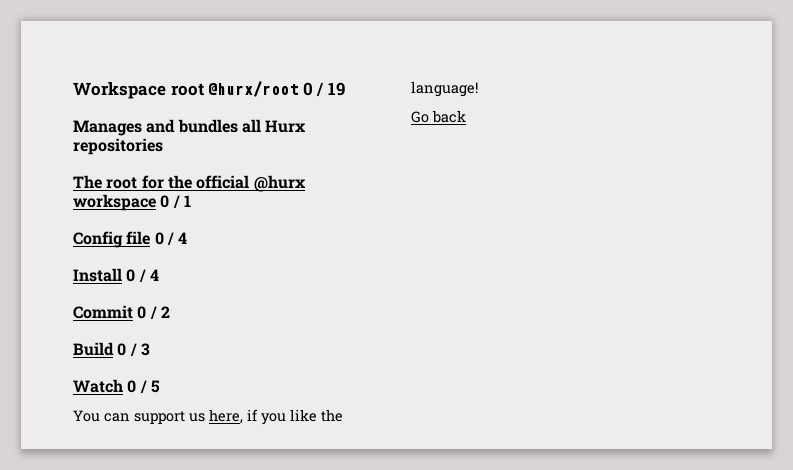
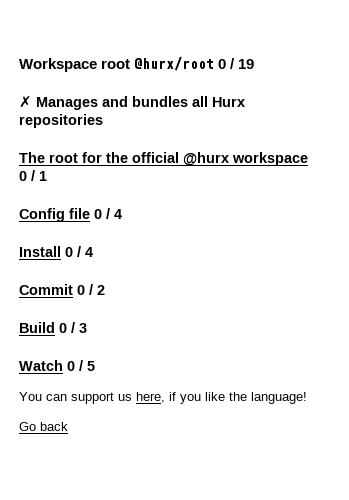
(345, 89) none -> [19,96,32,108] ✗

